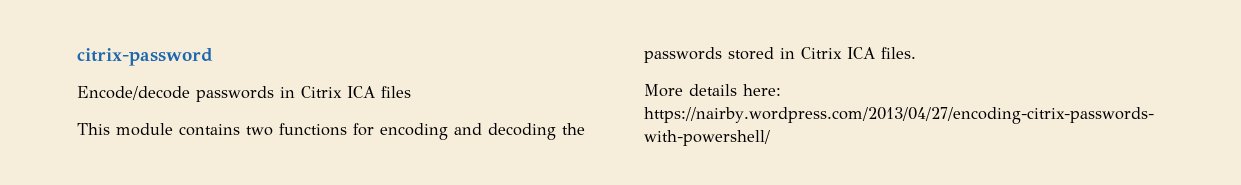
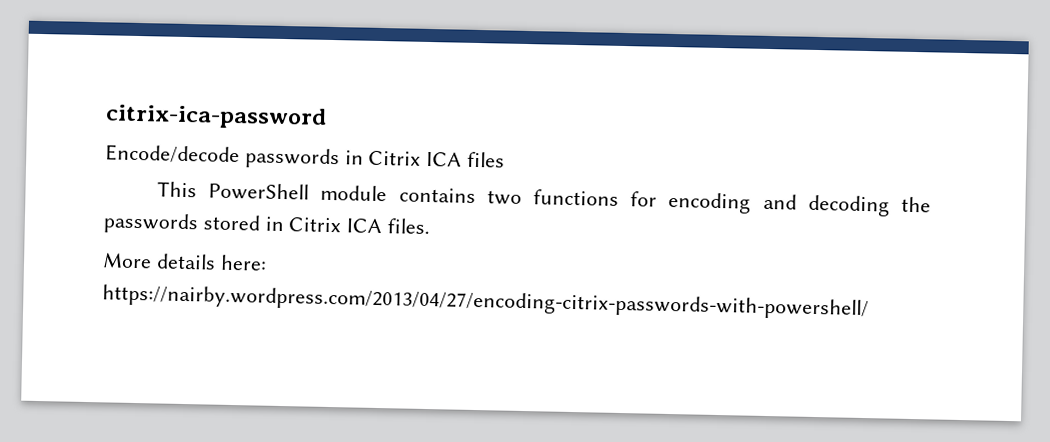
[77,48,213,66] citrix-password -> [105,104,327,130] citrix-ica-password
(110, 129) none -> [208,182,310,201] PowerShell

